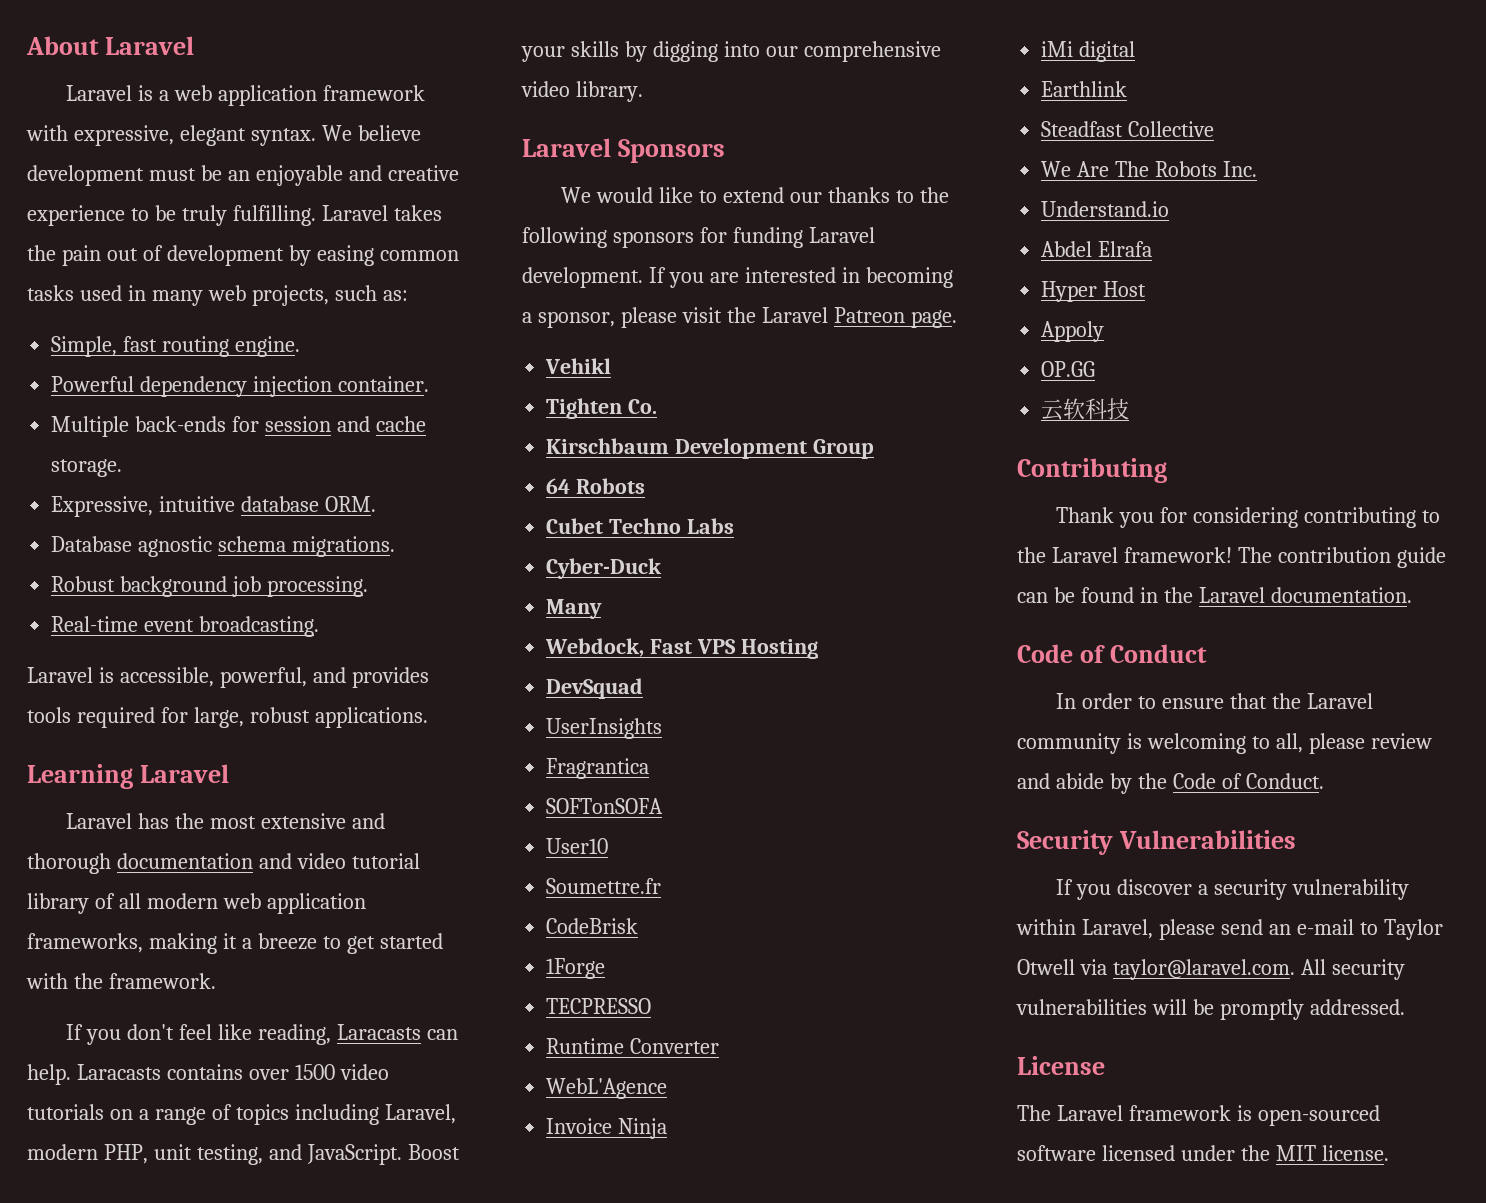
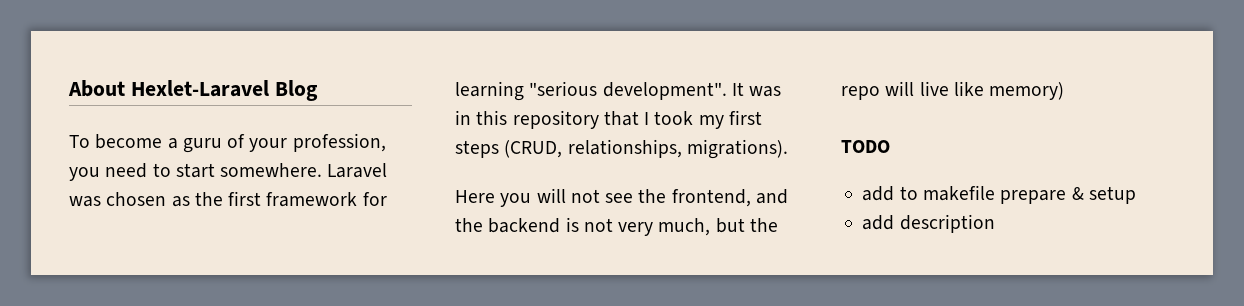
[104,36,194,55] [66,85,426,106] [26,125,421,146] [27,165,459,186] [27,205,442,226] [27,245,459,266] [27,285,408,306] [51,336,301,357] [51,376,430,397] [51,416,426,437] [51,459,123,477] [51,496,377,517] [51,536,396,557] [51,576,369,597] [51,616,320,637] [27,667,429,688] [27,707,428,728] [27,764,229,789] [66,813,386,829] [27,853,420,874] [27,893,366,914] [27,933,443,954] [26,973,216,989] [66,1024,458,1045] [27,1064,389,1085] [27,1104,456,1125] [27,1144,460,1165] [521,41,941,62] [521,81,643,102] [522,138,725,163] [561,187,949,203] [522,227,875,248] [522,267,953,288] [522,307,957,328] [545,358,612,374] [546,398,658,419] [546,438,875,459] [546,478,646,494] [546,518,735,534] [546,558,663,579] [546,599,603,619] [545,638,819,659] [546,678,644,699] [546,718,663,739] [546,758,650,779] [546,798,664,814] [546,838,609,854] [546,878,662,894] [546,918,639,934] [546,958,606,979] [546,998,652,1014] [546,1038,720,1054] [546,1078,668,1099] [546,1118,668,1139] [1041,41,1136,62] [1041,81,1128,97] [1041,121,1215,137] [1041,161,1257,177] [1041,201,1170,217] [1041,241,1153,257] [1041,281,1147,302] [1041,321,1105,342] [1041,361,1096,377] [1041,398,1130,421] [1017,458,1167,483] [1056,507,1441,528] [1017,547,1446,568] [1017,587,1412,603] [1017,644,1207,663] [1056,693,1373,709] [1017,733,1432,754] [1017,773,1324,794] [1017,830,1296,855] [1056,879,1410,900] [1016,919,1443,940] [1017,959,1405,980] [1016,999,1405,1020] [1017,1056,1105,1075] [1017,1105,1380,1126] [1017,1145,1389,1161] Laravel // Laravel is a web application framework with expressive, elegant syntax. We believe development must be an enjoyable and creative experience to be truly fulfilling. Laravel takes the pain out of development by easing common tasks used in many web projects, such as: // Simple, fast routing engine. // Powerful dependency injection container. // Multiple back-ends for session and cache storage. // Expressive, intuitive database ORM. // Database agnostic schema migrations. // Robust background job processing. // Real-time event broadcasting. // Laravel is accessible, powerful, and provides tools required for large, robust applications. // Learning Laravel // Laravel has the most extensive and thorough documentation and video tutorial library of all modern web application frameworks, making it a breeze to get started with the framework. // If you don't feel like reading, Laracasts can help. Laracasts contains over 1500 video tutorials on a range of topics including Laravel, modern PHP, unit testing, and JavaScript. Boost your skills by digging into our comprehensive video library. // Laravel Sponsors // We would like to extend our thanks to the following sponsors for funding Laravel development. If you are interested in becoming a sponsor, please visit the Laravel Patreon page. // Vehikl // Tighten Co. // Kirschbaum Development Group // 64 Robots // Cubet Techno Labs // Cyber-Duck // Many // Webdock, Fast VPS Hosting // DevSquad // UserInsights // Fragrantica // SOFTonSOFA // User10 // Soumettre.fr // CodeBrisk // 1Forge // TECPRESSO // Runtime Converter // WebL'Agence // Invoice Ninja // iMi digital // Earthlink // Steadfast Collective // We Are The Robots Inc. // Understand.io // Abdel Elrafa // Hyper Host // Appoly // OP.GG // 云软科技 // Contributing // Thank you for considering contributing to the Laravel framework! The contribution guide can be found in the Laravel documentation. // Code of Conduct // In order to ensure that the Laravel community is welcoming to all, please review and abide by the Code of Conduct. // Security Vulnerabilities // If you discover a security vulnerability within Laravel, please send an e-mail to Taylor Otwell via taylor@laravel.com. All security vulnerabilities will be promptly addressed. // License // The Laravel framework is open-sourced software licensed under the MIT license. -> [130,80,318,101] [69,133,386,153] [69,163,388,181] [69,191,387,207] [455,81,782,101] [455,110,762,129] [455,139,788,159] [455,188,788,207] [455,217,778,236] [841,81,1065,100] [841,140,890,153] [862,185,1136,204] [862,214,995,233] Hexlet-Laravel Blog // To become a guru of your profession, you need to start somewhere. Laravel was chosen as the first framework for learning "serious development". It was in this repository that I took my first steps (CRUD, relationships, migrations). // Here you will not see the frontend, and the backend is not very much, but the repo will live like memory) // TODO // add to makefile prepare & setup // add description

